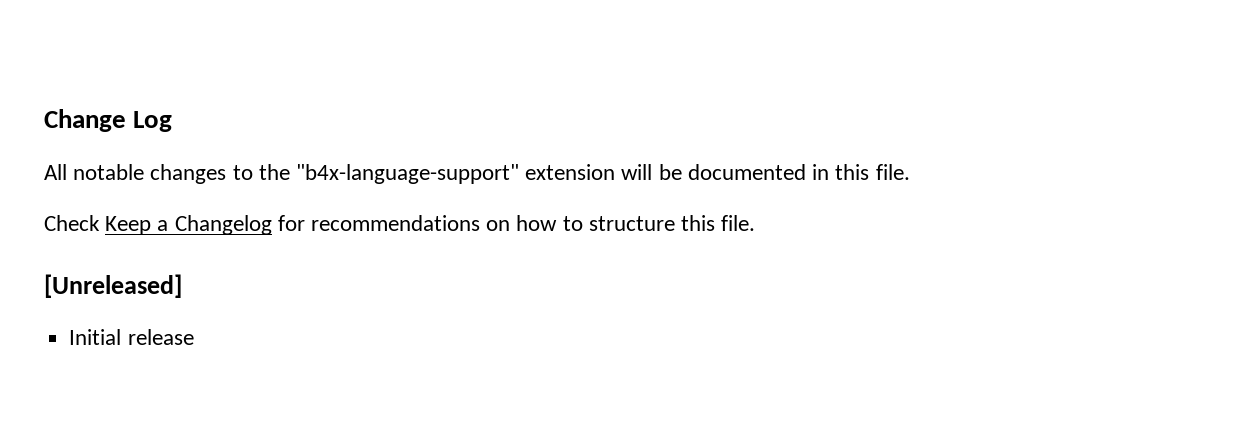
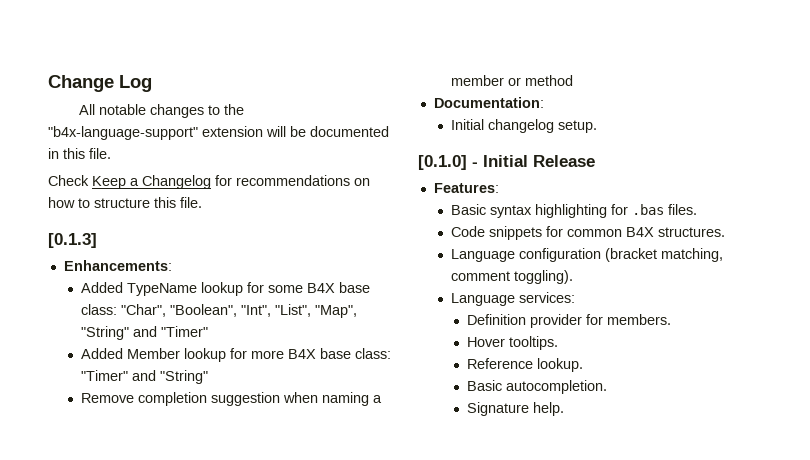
[44,274,182,298] [69,329,194,345] [Unreleased] // Initial release -> [48,233,97,248] [63,260,172,271] [80,282,370,296] [80,304,357,318] [80,326,208,340] [80,348,391,362] [80,370,208,384] [80,392,382,406] [450,75,573,86] [433,97,544,108] [450,119,597,133] [418,155,595,170] [433,183,499,193] [450,204,697,218] [450,226,725,240] [450,248,723,262] [450,270,573,284] [450,292,575,306] [467,314,672,328] [467,336,559,350] [467,358,584,372] [467,380,608,394] [467,402,565,416] [0.1.3] // Enhancements: // Added TypeName lookup for some B4X base class: "Char", "Boolean", "Int", "List", "Map", "String" and "Timer" // Added Member lookup for more B4X base class: "Timer" and "String" // Remove completion suggestion when naming a member or method // Documentation: // Initial changelog setup. // [0.1.0] - Initial Release // Features: // Basic syntax highlighting for .bas files. // Code snippets for common B4X structures. // Language configuration (bracket matching, comment toggling). // Language services: // Definition provider for members. // Hover tooltips. // Reference lookup. // Basic autocompletion. // Signature help.

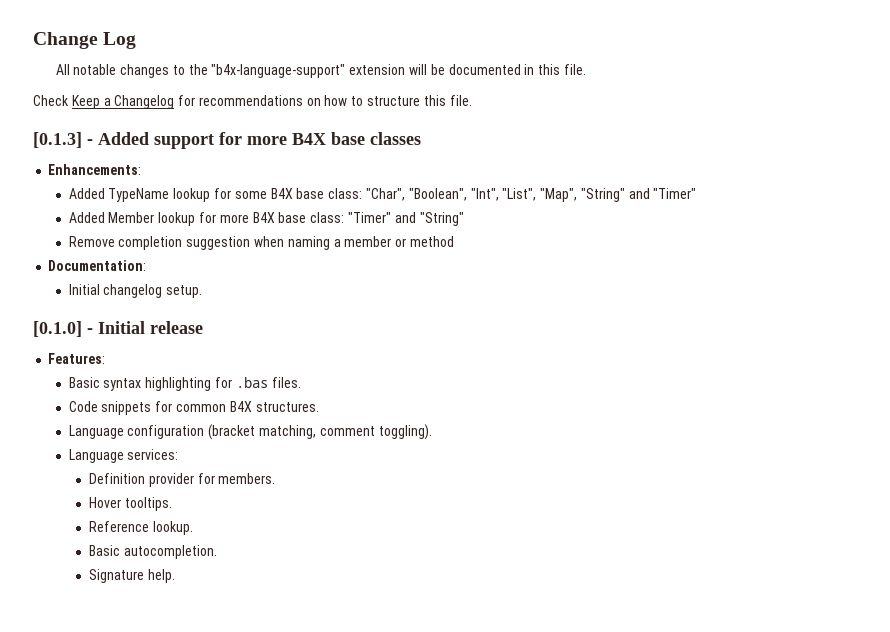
(97, 240) none -> [87,132,421,149] - Added support for more B4X base classes
[533,155,595,167] Release -> [150,321,203,334] release

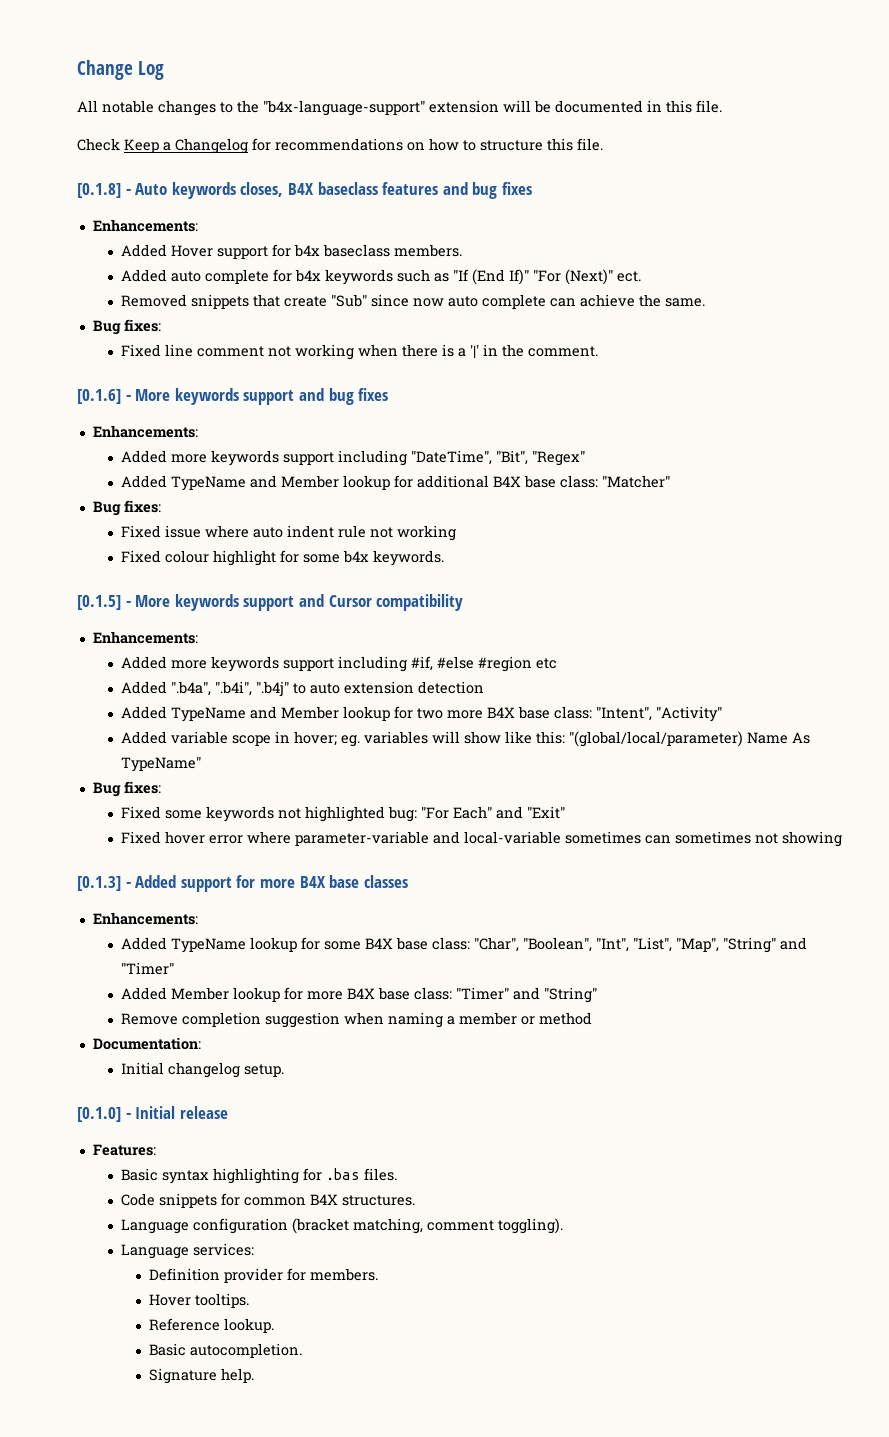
(472, 100) none -> [77,182,532,199] [92,219,198,232] [120,244,462,259] [120,269,641,285] [120,294,705,309] [92,319,161,335] [120,344,598,360] [77,388,389,405] [92,425,198,438] [120,450,585,466] [120,475,670,491] [92,500,161,516] [120,525,456,541] [120,550,444,566] [77,594,464,611] [92,631,198,644] [120,656,557,672] [120,681,484,697] [120,706,722,722] [120,731,810,747] [120,756,201,772] [92,781,161,797] [120,806,565,822] [120,831,842,847] // [0.1.8] - Auto keywords closes, B4X baseclass features and bug fixes // Enhancements: // Added Hover support for b4x baseclass members. // Added auto complete for b4x keywords such as "If (End If)" "For (Next)" ect. // Removed snippets that create "Sub" since now auto complete can achieve the same. // Bug fixes: // Fixed line comment not working when there is a '|' in the comment. // [0.1.6] - More keywords support and bug fixes // Enhancements: // Added more keywords support including "DateTime", "Bit", "Regex" // Added TypeName and Member lookup for additional B4X base class: "Matcher" // Bug fixes: // Fixed issue where auto indent rule not working // Fixed colour highlight for some b4x keywords. // [0.1.5] - More keywords support and Cursor compatibility // Enhancements: // Added more keywords support including #if, #else #region etc // Added ".b4a", ".b4i", ".b4j" to auto extension detection // Added TypeName and Member lookup for two more B4X base class: "Intent", "Activity" // Added variable scope in hover; eg. variables will show like this: "(global/local/parameter) Name As TypeName" // Bug fixes: // Fixed some keywords not highlighted bug: "For Each" and "Exit" // Fixed hover error where parameter-variable and local-variable sometimes can sometimes not showing

